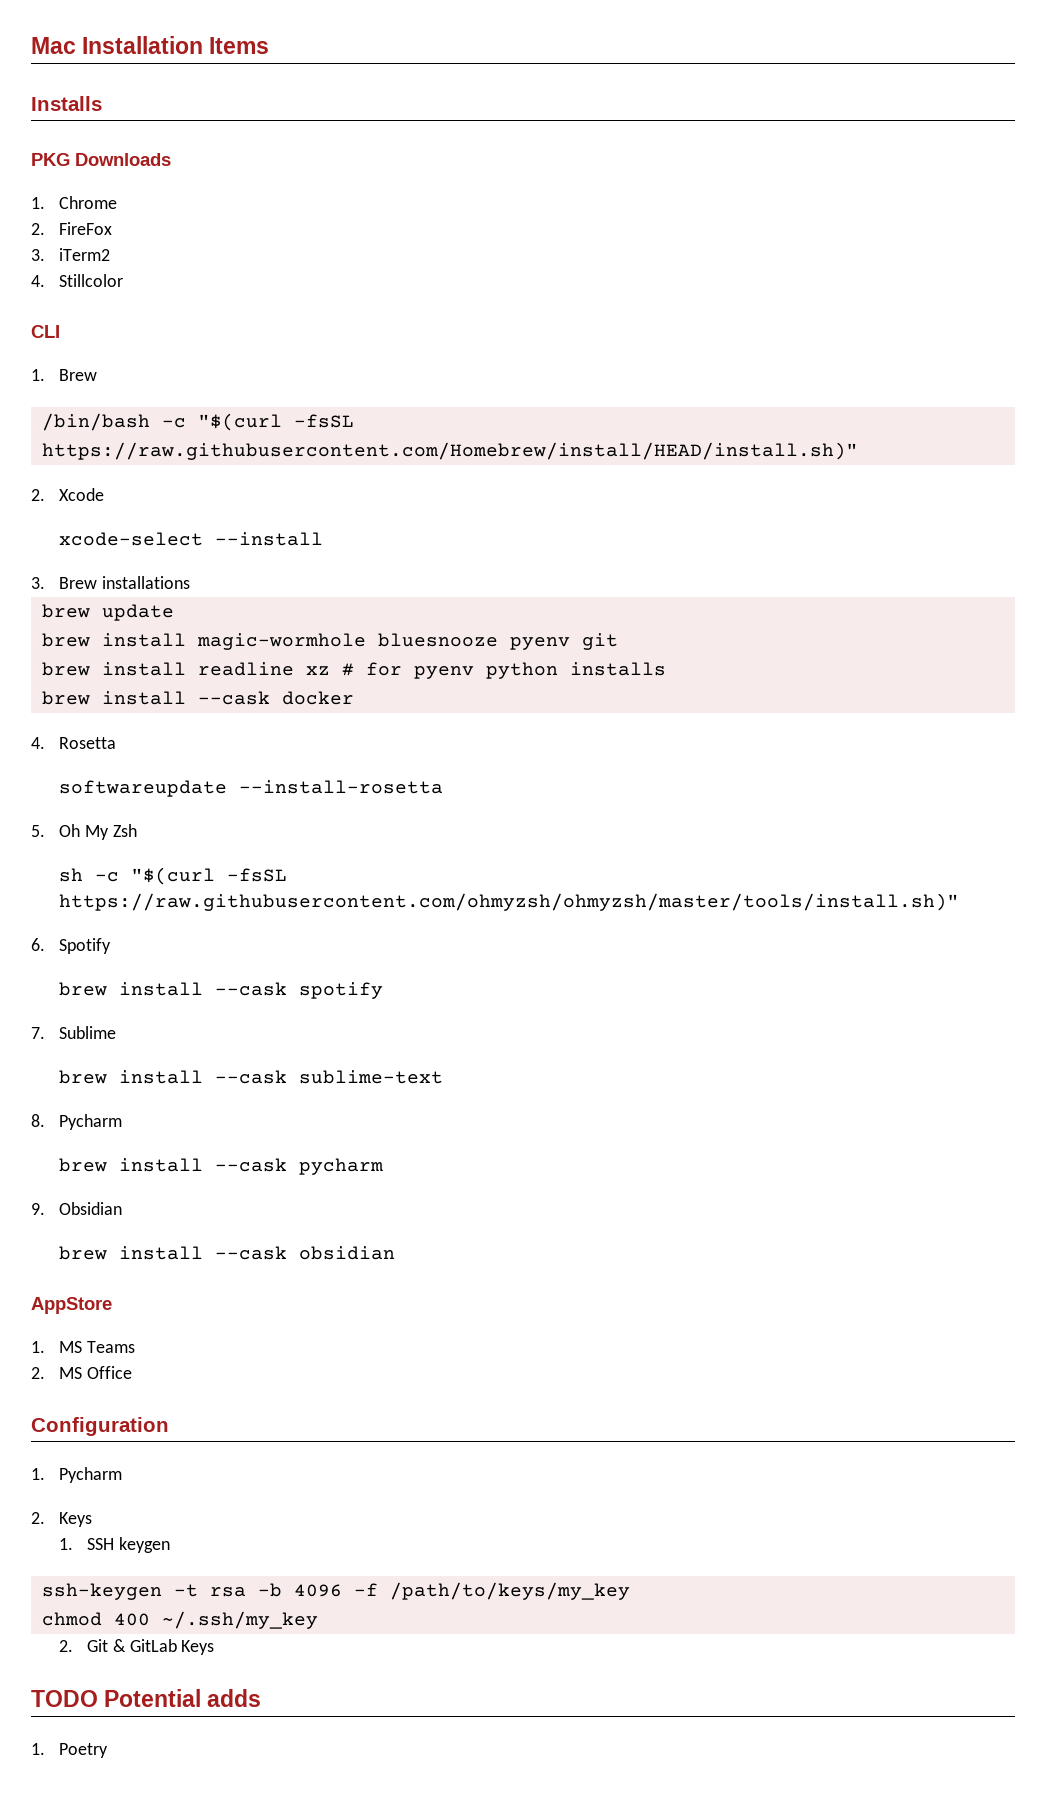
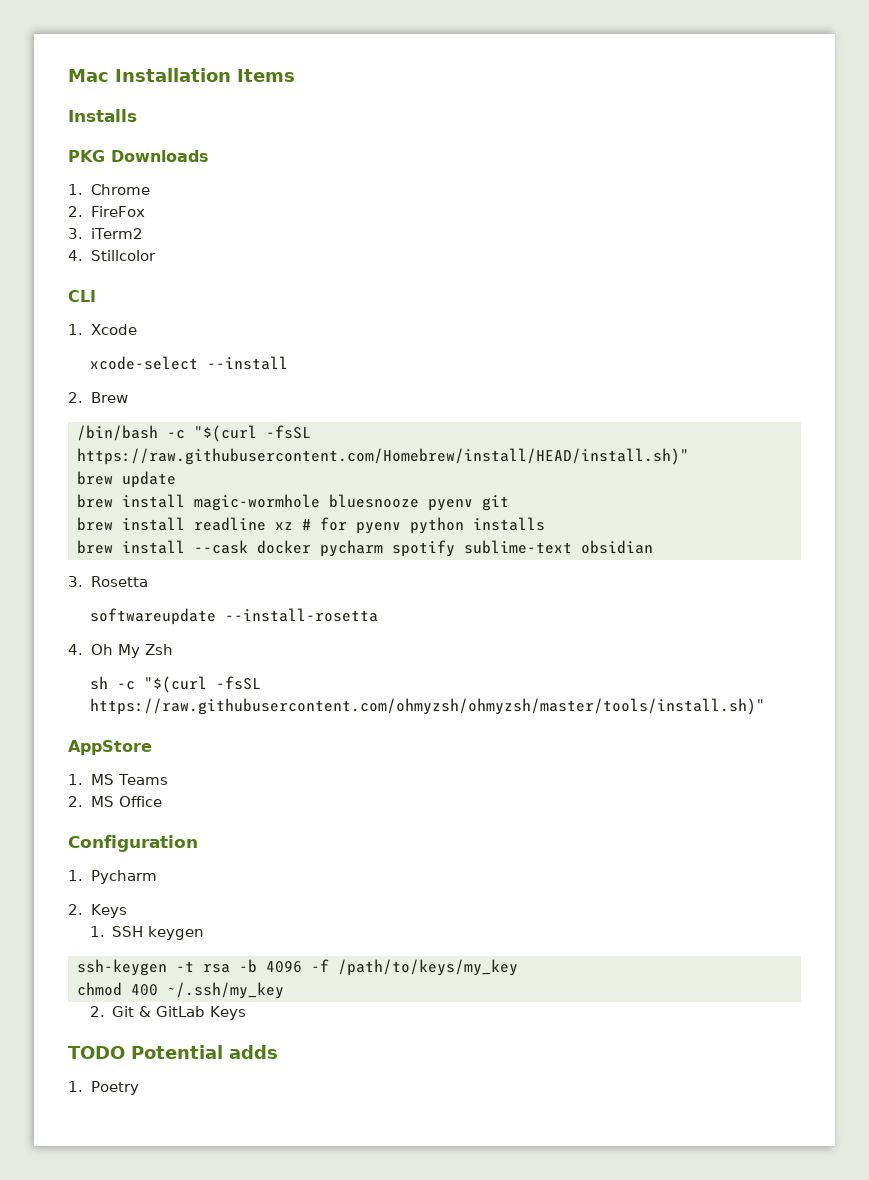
(45, 375) none -> [90,324,137,335] [89,356,288,370] [68,392,83,403] Xcode // xcode-select --install // 2.
[31,488,105,501] [59,532,324,546] [31,576,190,589] // 2. Xcode // xcode-select --install // 3. Brew installations -> (689, 456) none
[31,737,45,749] // 4. -> [320,540,653,557] [68,576,83,587] pycharm spotify sublime-text obsidian // 3.
[31,825,45,837] 5. -> [68,644,83,655] 4.
[31,938,112,954] [59,982,384,999] [31,1026,117,1039] [59,1070,444,1084] [31,1114,123,1130] [59,1158,384,1175] [31,1202,123,1215] [59,1246,396,1260] // 6. Spotify // brew install --cask spotify // 7. Sublime // brew install --cask sublime-text // 8. Pycharm // brew install --cask pycharm // 9. Obsidian // brew install --cask obsidian -> (765, 706) none

